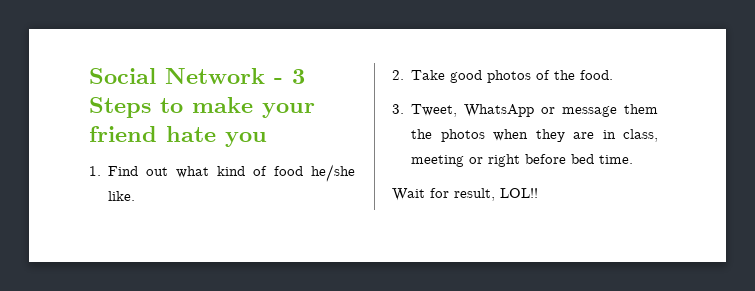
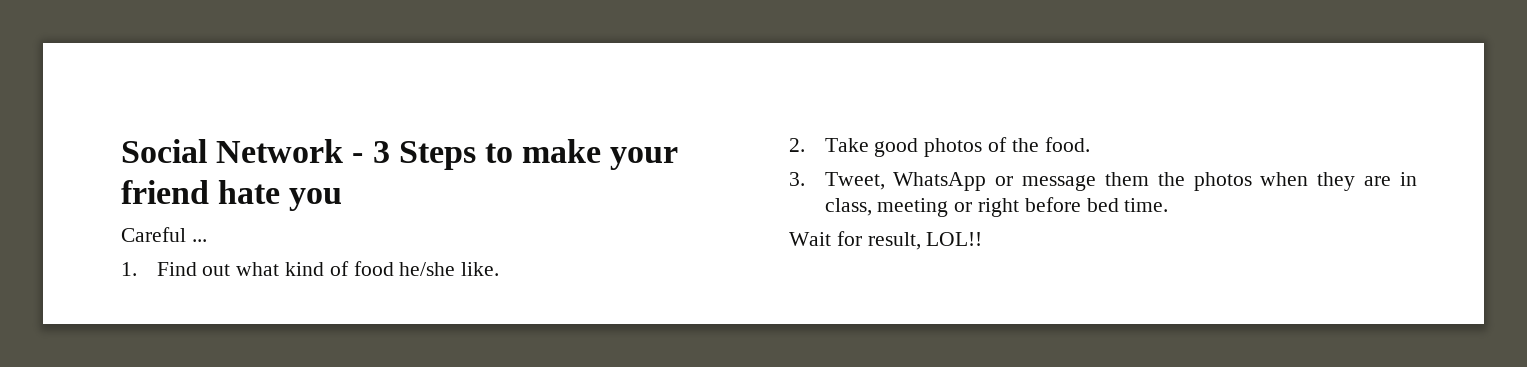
(267, 139) none -> [121,227,207,242] // Careful ...

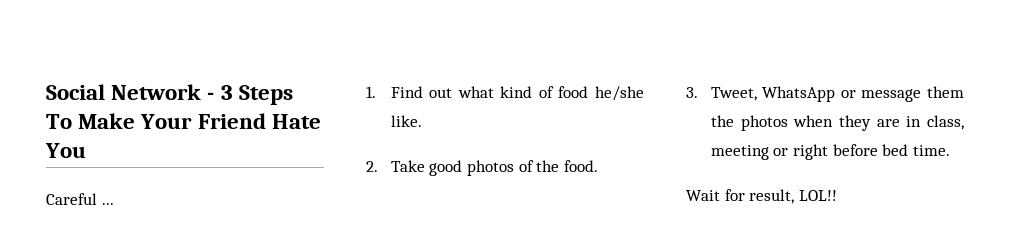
[484,139,679,170] [121,180,343,211] to make your friend hate you -> [46,113,321,129] [45,143,86,158] To Make Your Friend Hate You

